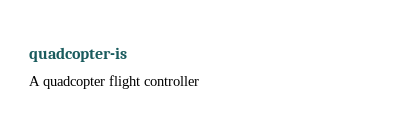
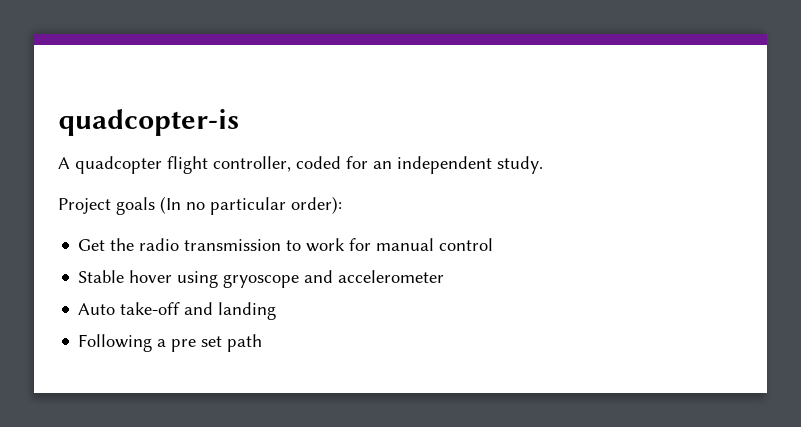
[144,76,199,86] controller -> [213,156,543,174] [58,196,342,215] [78,238,494,252] [78,270,445,288] [78,302,277,320] [78,334,263,352] controller, coded for an independent study. // Project goals (In no particular order): // Get the radio transmission to work for manual control // Stable hover using gryoscope and accelerometer // Auto take-off and landing // Following a pre set path

